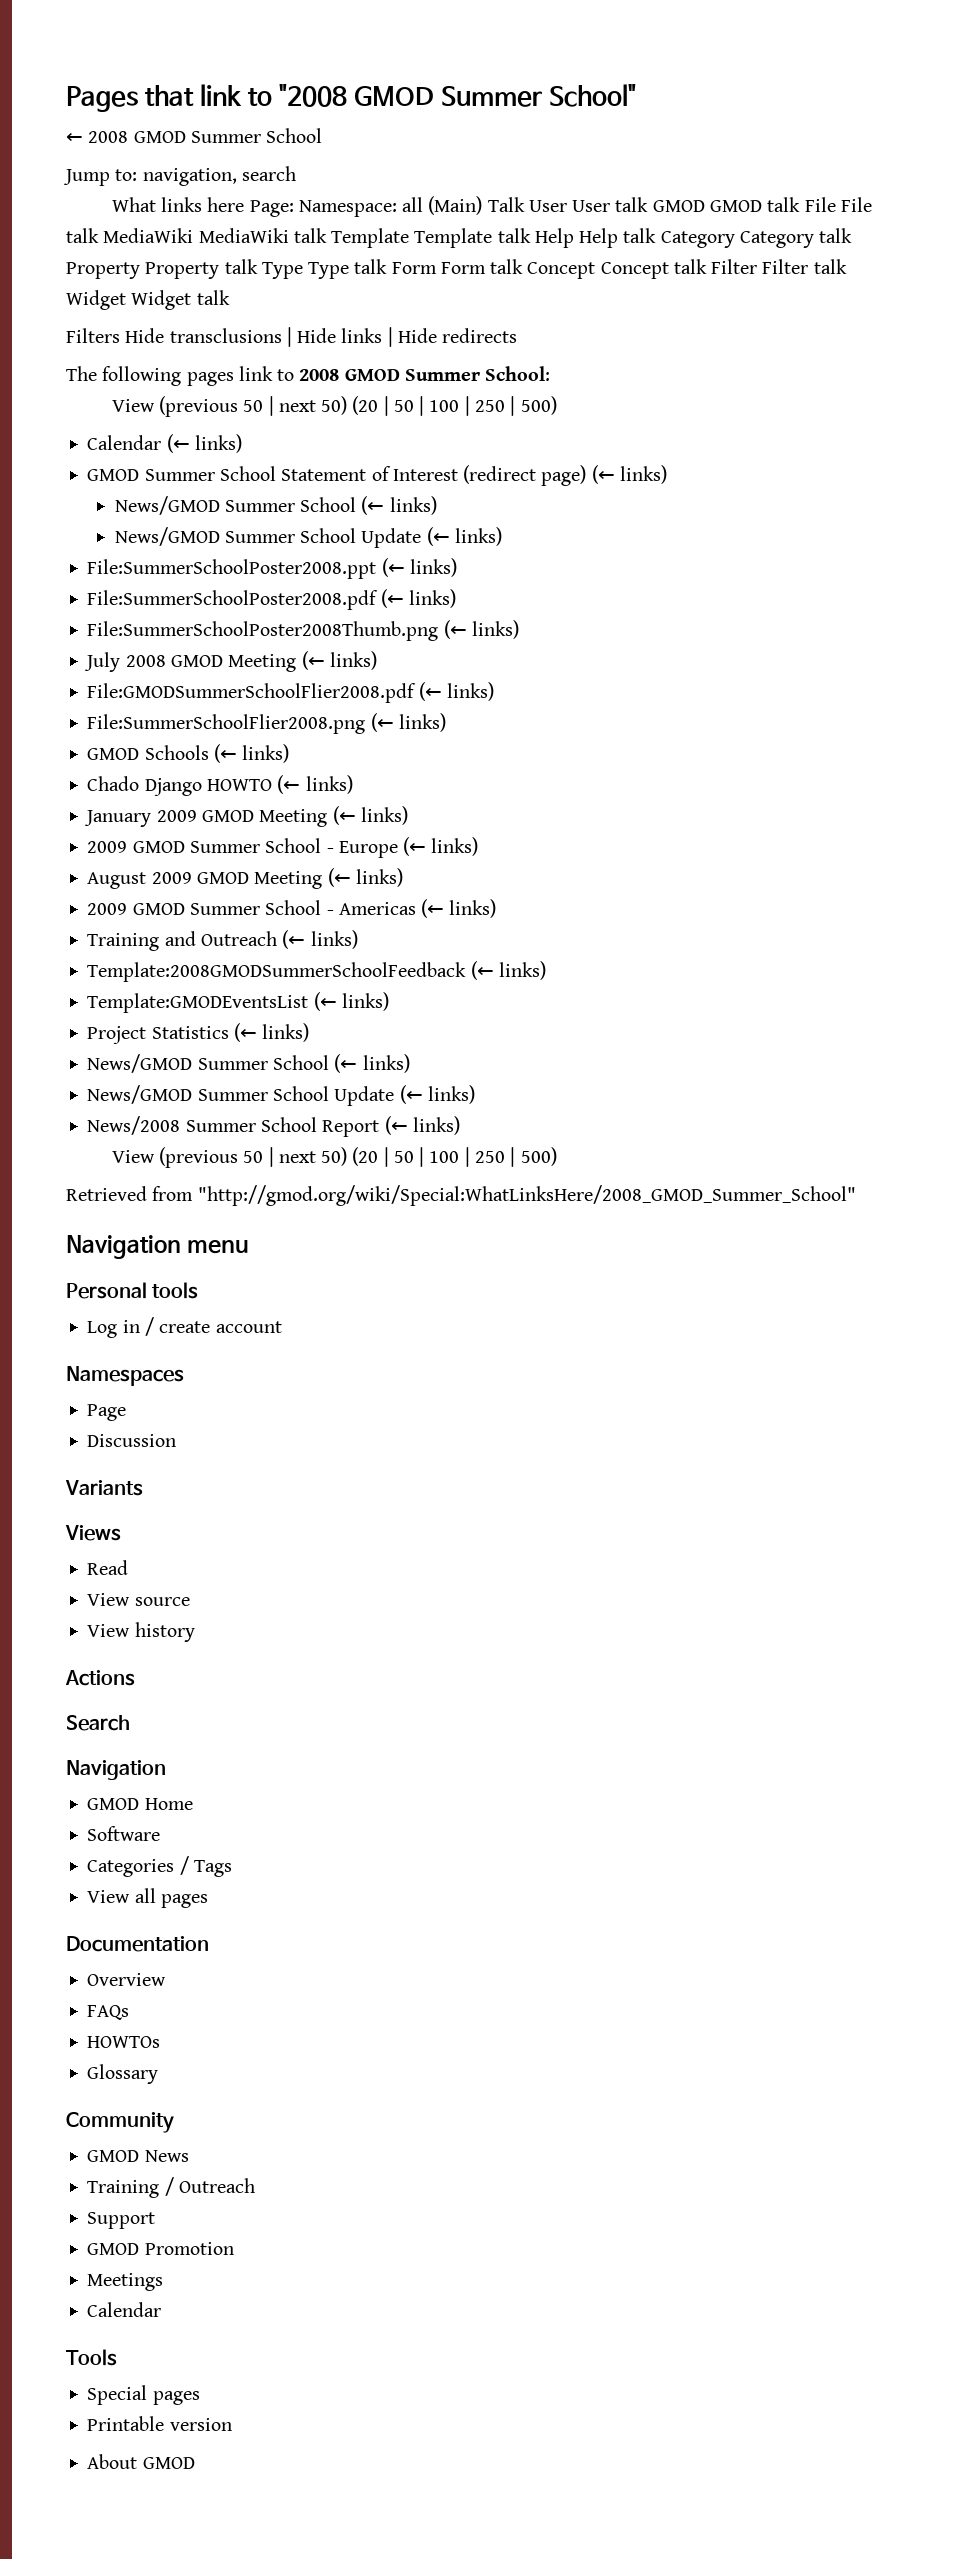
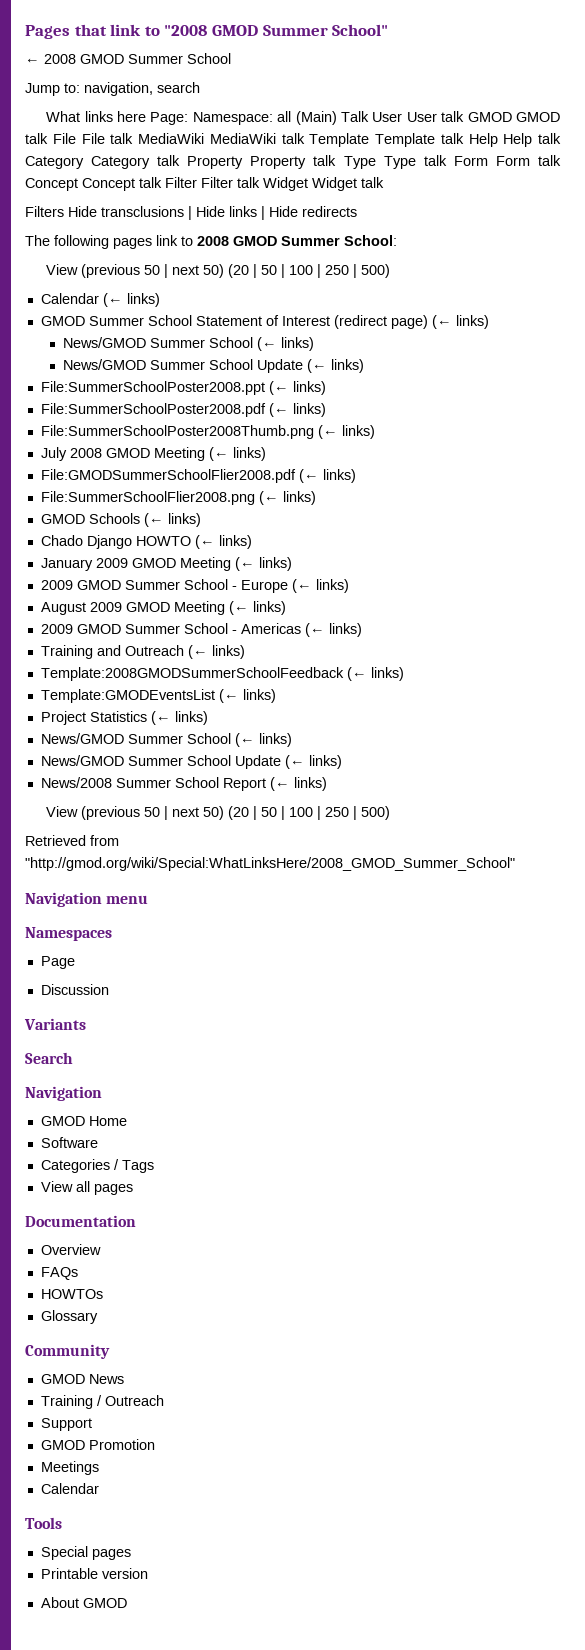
[66,1282,199,1299] [87,1317,282,1338] [66,1366,184,1386] [87,1404,127,1421] [87,1434,177,1447] [65,1480,143,1496] [65,1525,121,1541] [87,1560,129,1575] [87,1593,190,1606] [87,1622,195,1642] [65,1670,135,1686] Personal tools // Log in / create account // Namespaces // Page // Discussion // Variants // Views // Read // View source // View history // Actions -> [25,927,112,941] [40,956,75,969] [40,984,109,995] [24,1018,86,1030] Namespaces // Page // Discussion // Variants

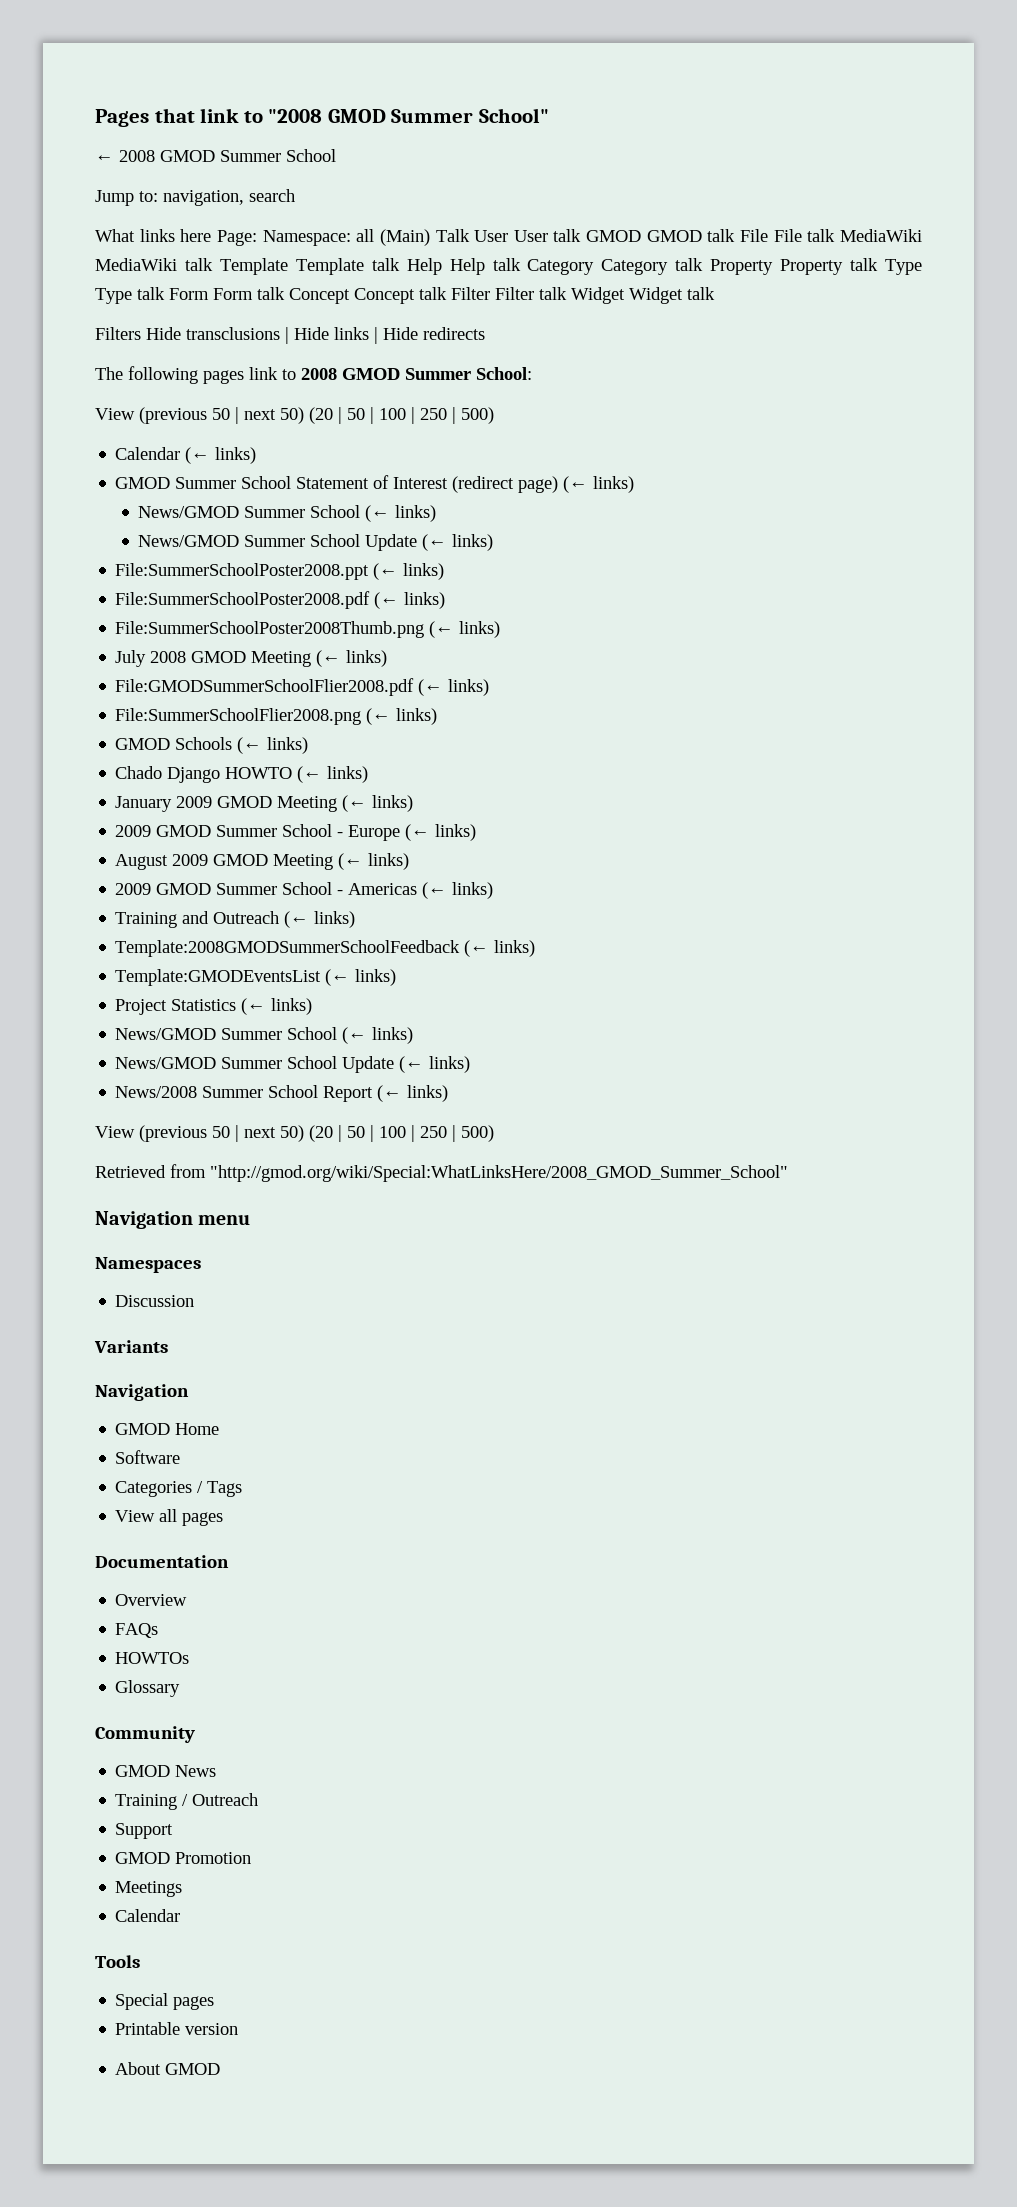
[40,956,75,969] // Page -> (201, 1265) none
[25,1052,73,1064] // Search -> (168, 1346) none

